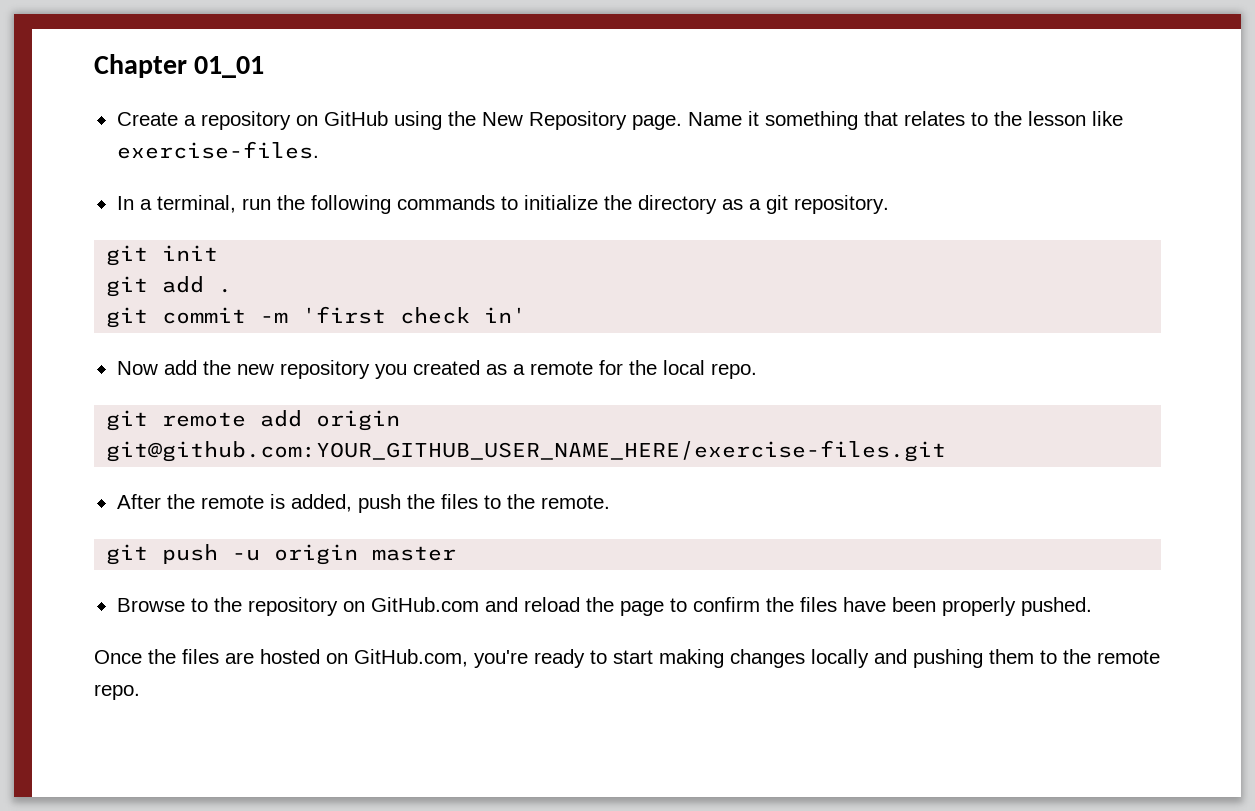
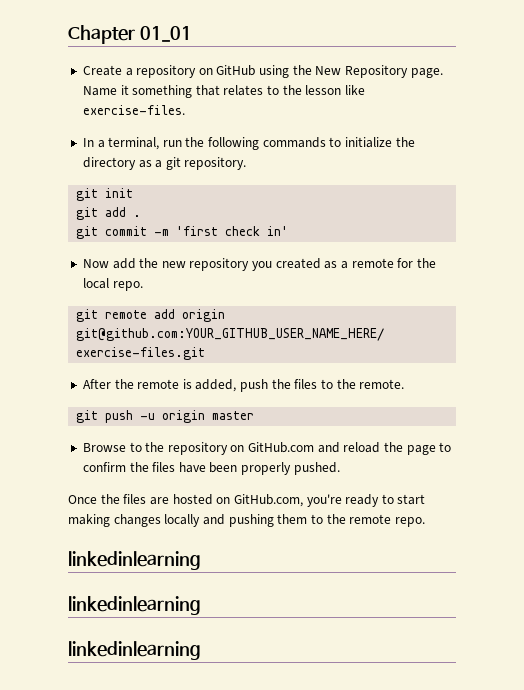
(140, 692) none -> [68,551,201,570] [68,596,201,615] [68,641,201,660] // linkedinlearning // linkedinlearning // linkedinlearning

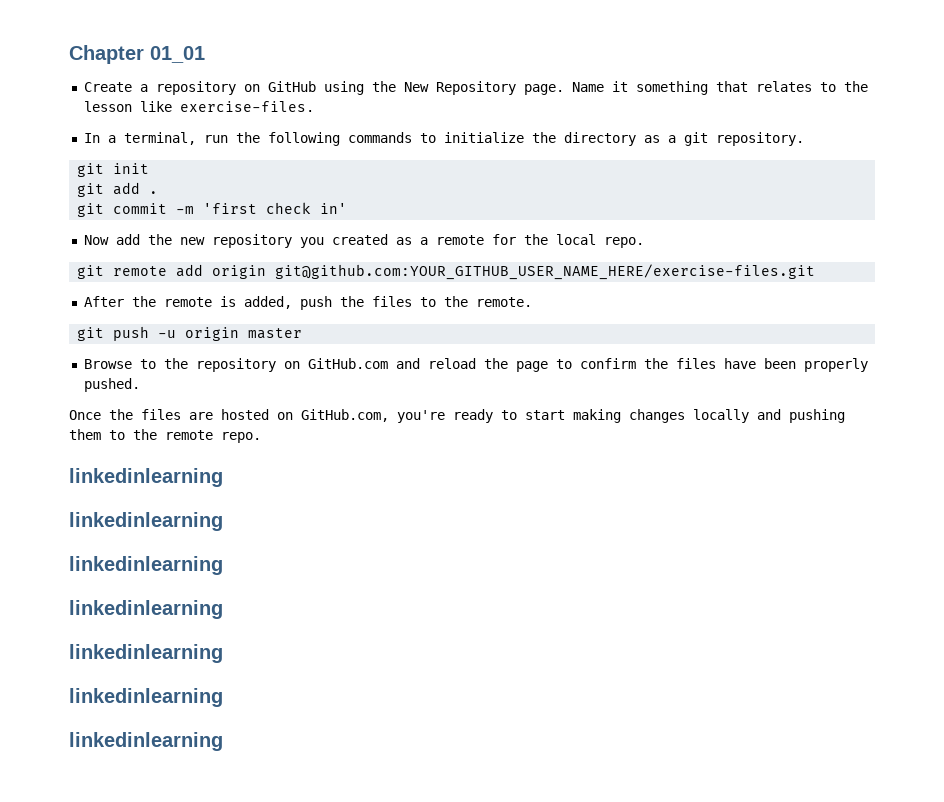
(201, 650) none -> [69,600,223,619] [69,644,223,663] [69,688,223,707] [69,732,223,751] // linkedinlearning // linkedinlearning // linkedinlearning // linkedinlearning

